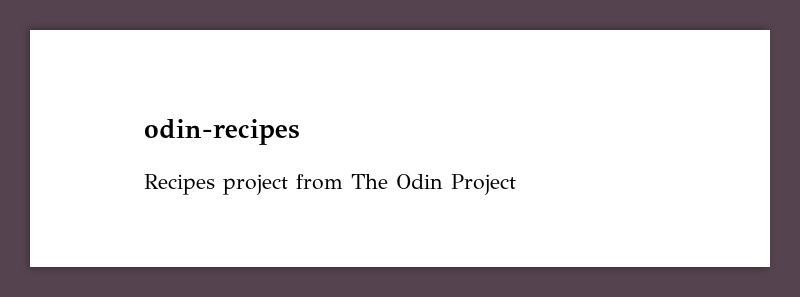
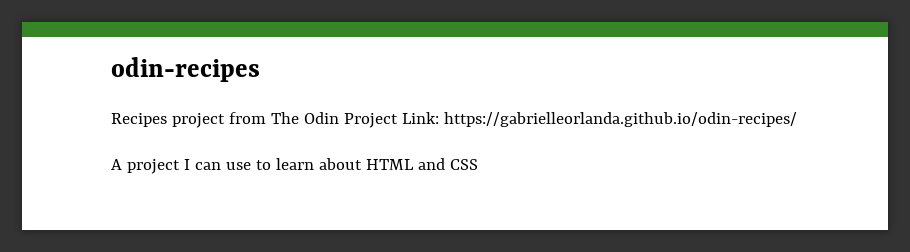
(516, 184) none -> [401,112,797,127] [111,158,478,174] Link: https://gabrielleorlanda.github.io/odin-recipes/ // A project I can use to learn about HTML and CSS

